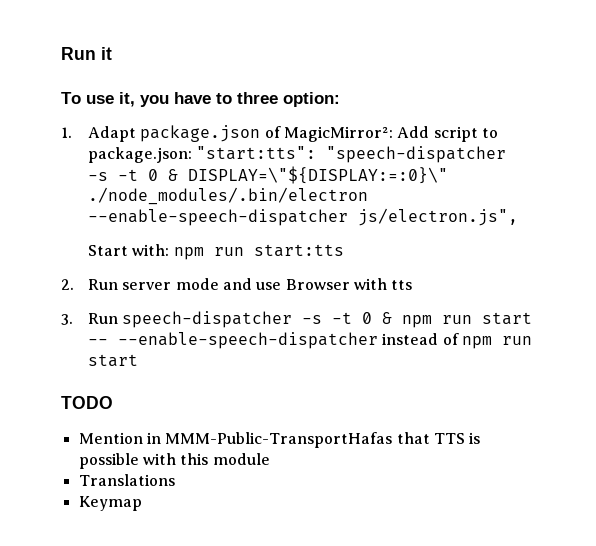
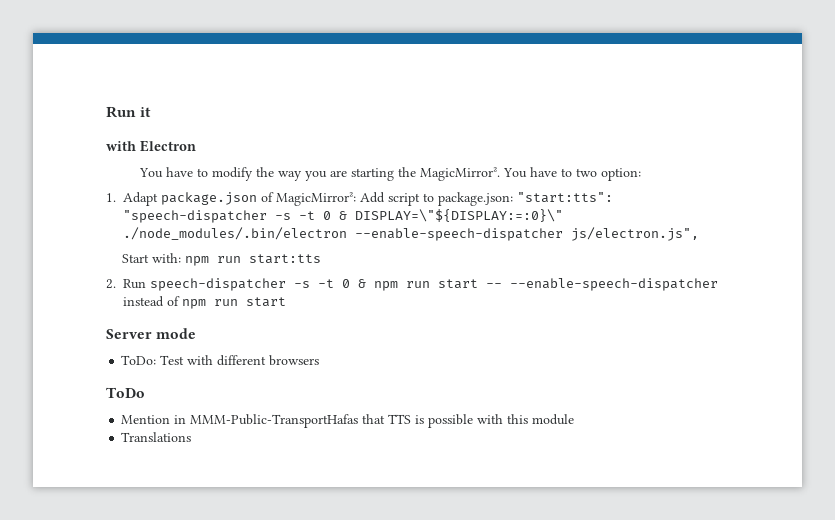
[61,92,278,107] To use it, you have to three -> [106,140,196,152] [138,167,597,181] with Electron // You have to modify the way you are starting the MagicMirror². You have to two
[122,278,413,290] [61,313,118,325] server mode and use Browser with tts // 3. Run -> (146, 284) none
[61,396,113,409] TODO -> [106,328,197,339] [121,355,320,366] [106,387,145,398] Server mode // ToDo: Test with different browsers // ToDo
[78,496,142,511] // Keymap -> (192, 437) none

